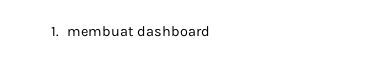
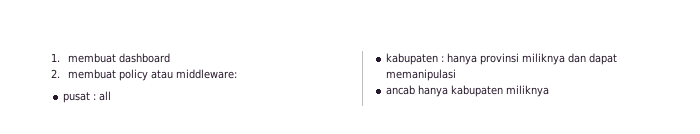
(211, 31) none -> [51,69,237,81] [63,91,112,103] [386,53,618,65] [386,69,457,81] [386,85,550,97] // 2. membuat policy atau middleware: // pusat : all // kabupaten : hanya provinsi miliknya dan dapat memanipulasi // ancab hanya kabupaten miliknya

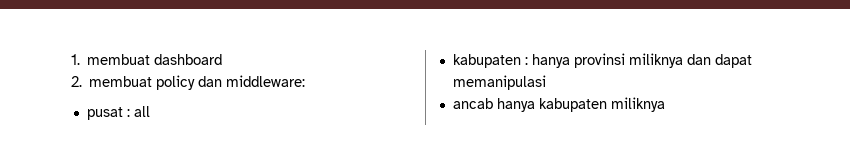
[150,70,173,79] atau -> [198,76,223,87] dan

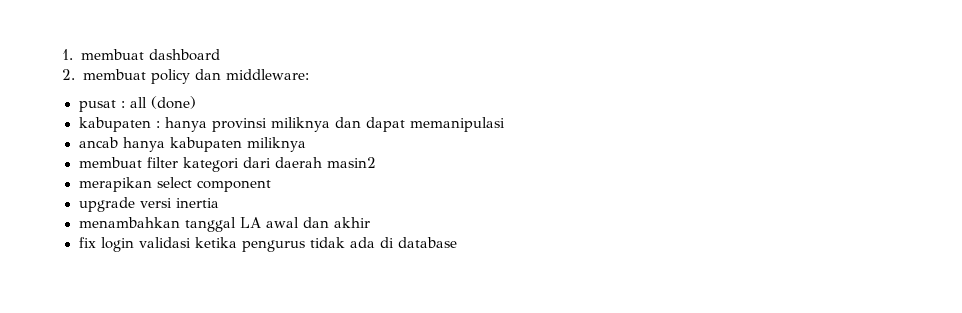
(150, 111) none -> [150,96,196,109] (done)
(665, 104) none -> [78,157,376,172] [78,177,271,192] [78,197,219,212] [78,217,370,232] [78,237,457,252] // membuat filter kategori dari daerah masin2 // merapikan select component // upgrade versi inertia // menambahkan tanggal LA awal dan akhir // fix login validasi ketika pengurus tidak ada di database

